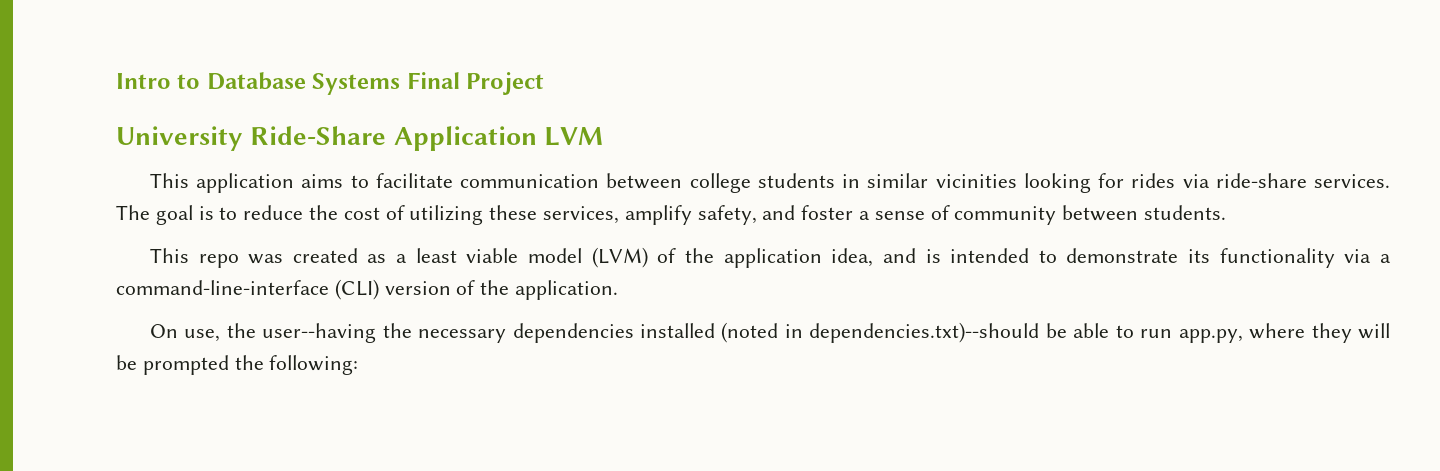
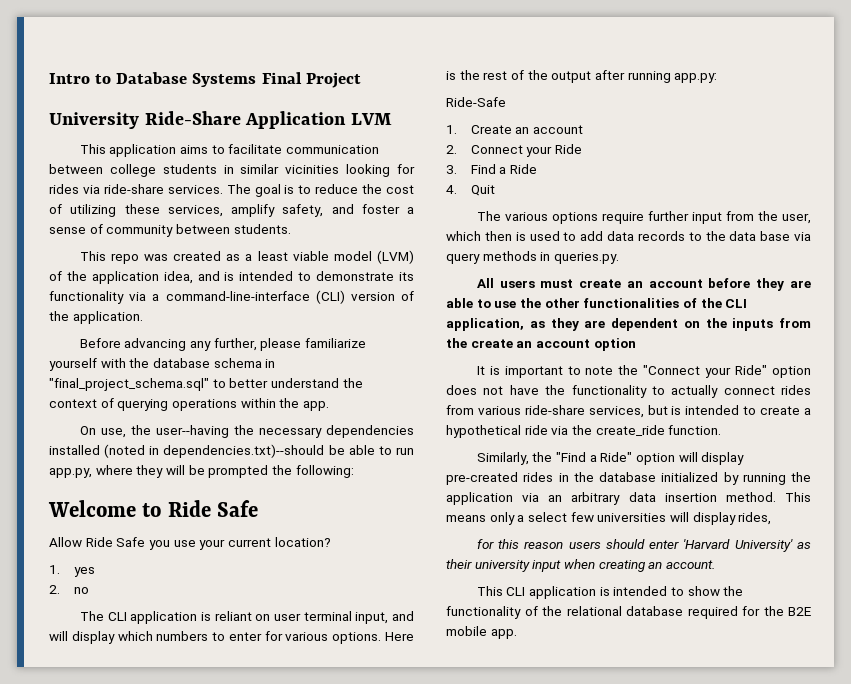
(619, 290) none -> [79,338,367,351] [49,358,276,371] [49,378,363,391] [49,398,329,411] // Before advancing any further, please familiarize yourself with the database schema in "final_project_schema.sql" to better understand the context of querying operations within the app.
(359, 365) none -> [48,500,259,517] [49,537,331,550] [49,565,95,577] [49,585,89,594] [79,611,414,624] [49,631,414,644] [446,70,718,83] [446,97,506,107] [446,125,583,134] [446,144,582,157] [446,164,537,174] [446,185,495,196] [476,211,811,224] [446,231,811,241] [446,251,619,264] [476,278,811,291] [446,298,748,308] [446,318,811,331] [446,338,636,351] [476,365,811,378] [446,385,811,398] [446,405,811,418] [446,425,722,438] [476,452,745,465] [446,472,811,485] [446,492,811,505] [446,512,772,525] [476,539,811,552] [446,559,715,572] [476,586,744,599] [446,606,811,619] [446,626,517,639] // Welcome to Ride Safe // Allow Ride Safe you use your current location? // 1. yes // 2. no // The CLI application is reliant on user terminal input, and will display which numbers to enter for various options. Here is the rest of the output after running app.py: // Ride-Safe // 1. Create an account // 2. Connect your Ride // 3. Find a Ride // 4. Quit // The various options require further input from the user, which then is used to add data records to the data base via query methods in queries.py. // All users must create an account before they are able to use the other functionalities of the CLI application, as they are dependent on the inputs from the create an account option // It is important to note the "Connect your Ride" option does not have the functionality to actually connect rides from various ride-share services, but is intended to create a hypothetical ride via the create_ride function. // Similarly, the "Find a Ride" option will display pre-created rides in the database initialized by running the application via an arbitrary data insertion method. This means only a select few universities will display rides, // for this reason users should enter 'Harvard University' as their university input when creating an account. // This CLI application is intended to show the functionality of the relational database required for the B2E mobile app.

